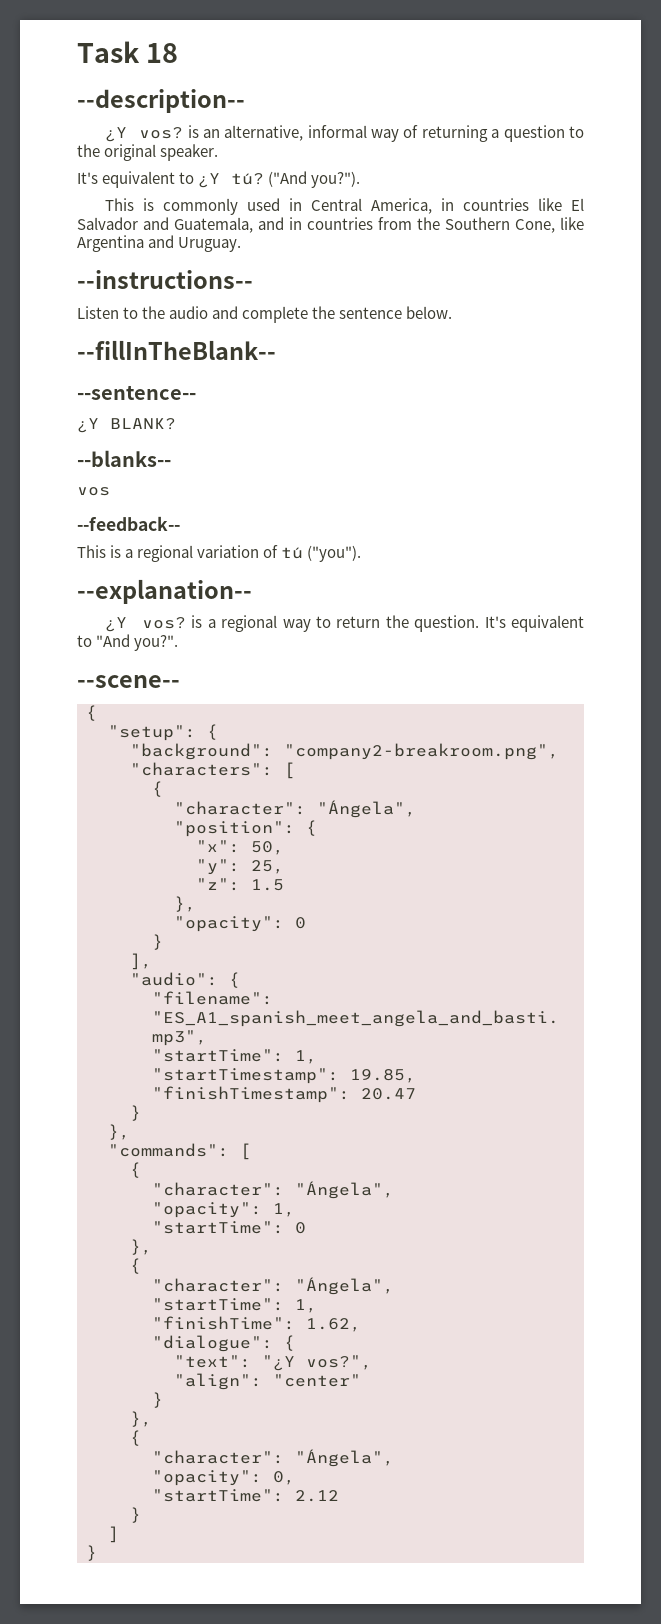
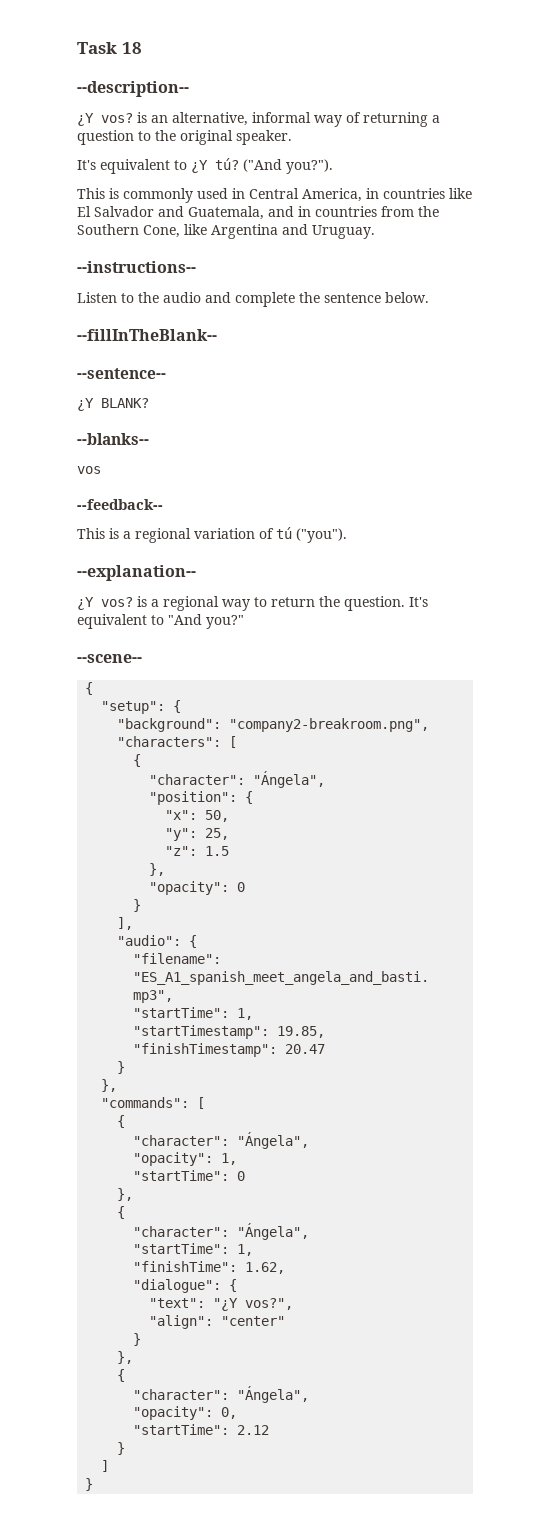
[134,635,179,651] you?". -> [206,615,244,629] you?"

